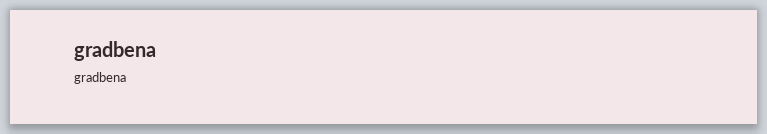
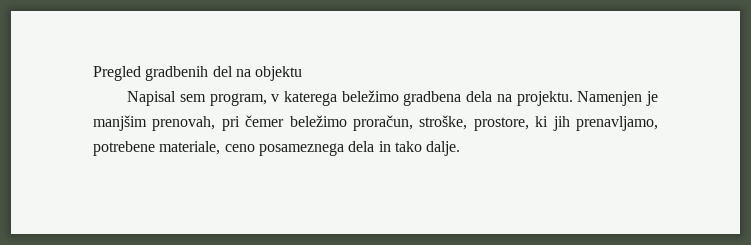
[74,41,156,61] [74,72,126,84] gradbena // gradbena -> [93,66,303,81] [127,90,658,106] [93,115,659,131] [93,141,461,156] Pregled gradbenih del na objektu // Napisal sem program, v katerega beležimo gradbena dela na projektu. Namenjen je manjšim prenovah, pri čemer beležimo proračun, stroške, prostore, ki jih prenavljamo, potrebene materiale, ceno posameznega dela in tako dalje.

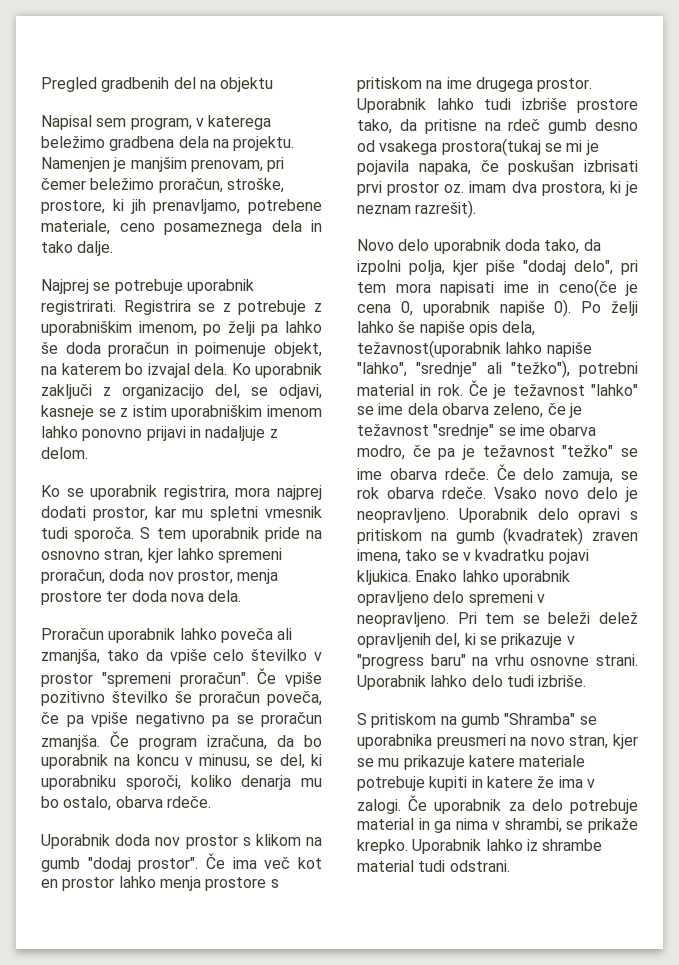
[152,116,216,131] prenovah, -> [190,159,263,172] prenovam,
(461, 148) none -> [41,279,254,294] [41,300,322,315] [41,321,322,336] [41,342,322,357] [41,363,322,378] [41,384,322,399] [41,405,322,420] [41,426,278,441] [41,447,88,459] [41,485,322,500] [41,506,322,521] [41,527,323,542] [41,548,283,563] [41,569,279,584] [41,590,242,605] [41,628,293,643] [41,649,322,664] [41,668,322,687] [41,691,322,706] [41,712,322,727] [41,731,322,750] [41,754,322,769] [41,775,322,790] [41,796,211,811] [41,834,322,849] [41,853,322,872] [41,876,279,891] [357,77,593,92] [357,98,638,113] [357,119,638,134] [357,138,599,156] [357,160,638,175] [357,181,638,196] [357,200,477,218] [357,239,601,254] [357,260,638,275] [357,279,638,297] [357,299,638,317] [357,321,536,336] [357,340,592,358] [357,360,638,378] [357,380,638,399] [357,403,582,418] [357,424,597,439] [357,445,638,460] [357,464,638,483] [357,487,638,502] [357,508,638,523] [357,527,638,545] [357,549,589,564] [357,570,570,585] [357,591,545,606] [357,612,638,627] [357,633,575,648] [357,654,638,669] [357,675,587,690] [357,713,597,728] [357,734,638,749] [357,755,586,770] [357,776,595,791] [357,795,639,814] [357,818,638,833] [357,839,603,854] [357,860,510,872] // Najprej se potrebuje uporabnik registrirati. Registrira se z potrebuje z uporabniškim imenom, po želji pa lahko še doda proračun in poimenuje objekt, na katerem bo izvajal dela. Ko uporabnik zaključi z organizacijo del, se odjavi, kasneje se z istim uporabniškim imenom lahko ponovno prijavi in nadaljuje z delom. // Ko se uporabnik registrira, mora najprej dodati prostor, kar mu spletni vmesnik tudi sporoča. S tem uporabnik pride na osnovno stran, kjer lahko spremeni proračun, doda nov prostor, menja prostore ter doda nova dela. // Proračun uporabnik lahko poveča ali zmanjša, tako da vpiše celo številko v prostor "spremeni proračun". Če vpiše pozitivno številko še proračun poveča, če pa vpiše negativno pa se proračun zmanjša. Če program izračuna, da bo uporabnik na koncu v minusu, se del, ki uporabniku sporoči, koliko denarja mu bo ostalo, obarva rdeče. // Uporabnik doda nov prostor s klikom na gumb "dodaj prostor". Če ima več kot en prostor lahko menja prostore s pritiskom na ime drugega prostor. Uporabnik lahko tudi izbriše prostore tako, da pritisne na rdeč gumb desno od vsakega prostora(tukaj se mi je pojavila napaka, če poskušan izbrisati prvi prostor oz. imam dva prostora, ki je neznam razrešit). // Novo delo uporabnik doda tako, da izpolni polja, kjer piše "dodaj delo", pri tem mora napisati ime in ceno(če je cena 0, uporabnik napiše 0). Po želji lahko še napiše opis dela, težavnost(uporabnik lahko napiše "lahko", "srednje" ali "težko"), potrebni material in rok. Če je težavnost "lahko" se ime dela obarva zeleno, če je težavnost "srednje" se ime obarva modro, če pa je težavnost "težko" se ime obarva rdeče. Če delo zamuja, se rok obarva rdeče. Vsako novo delo je neopravljeno. Uporabnik delo opravi s pritiskom na gumb (kvadratek) zraven imena, tako se v kvadratku pojavi kljukica. Enako lahko uporabnik opravljeno delo spremeni v neopravljeno. Pri tem se beleži delež opravljenih del, ki se prikazuje v "progress baru" na vrhu osnovne strani. Uporabnik lahko delo tudi izbriše. // S pritiskom na gumb "Shramba" se uporabnika preusmeri na novo stran, kjer se mu prikazuje katere materiale potrebuje kupiti in katere že ima v zalogi. Če uporabnik za delo potrebuje material in ga nima v shrambi, se prikaže krepko. Uporabnik lahko iz shrambe material tudi odstrani.

